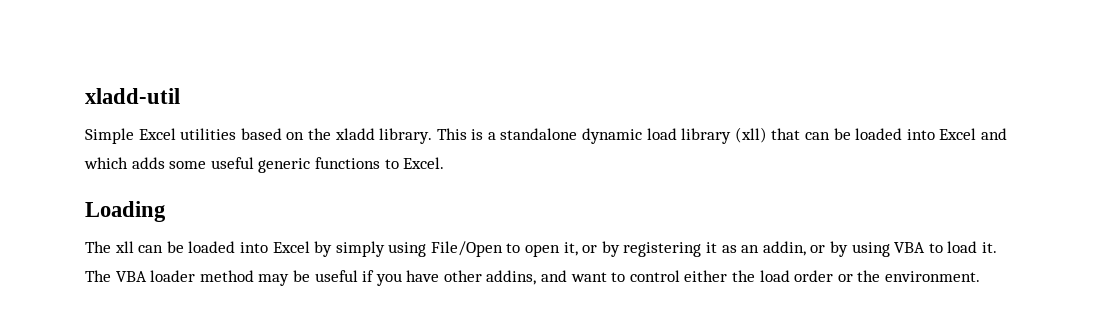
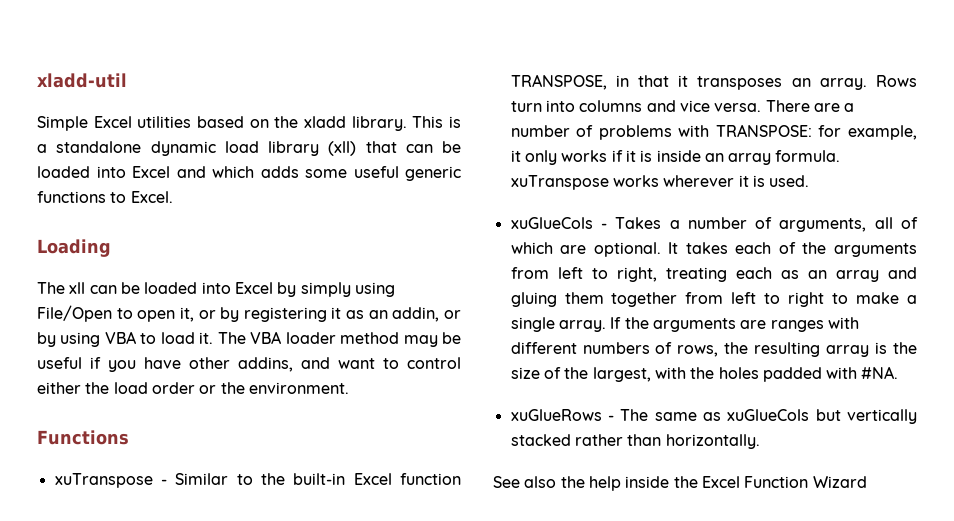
(980, 276) none -> [37,430,129,445] [54,473,461,488] [510,74,917,90] [510,100,855,112] [510,124,917,140] [510,150,841,165] [510,175,810,190] [510,217,918,232] [510,242,917,257] [510,267,917,282] [510,292,917,307] [510,317,859,332] [510,342,917,357] [510,366,899,382] [510,409,917,424] [510,434,760,449] [493,476,867,491] // Functions // xuTranspose - Similar to the built-in Excel function TRANSPOSE, in that it transposes an array. Rows turn into columns and vice versa. There are a number of problems with TRANSPOSE: for example, it only works if it is inside an array formula. xuTranspose works wherever it is used. // xuGlueCols - Takes a number of arguments, all of which are optional. It takes each of the arguments from left to right, treating each as an array and gluing them together from left to right to make a single array. If the arguments are ranges with different numbers of rows, the resulting array is the size of the largest, with the holes padded with #NA. // xuGlueRows - The same as xuGlueCols but vertically stacked rather than horizontally. // See also the help inside the Excel Function Wizard

